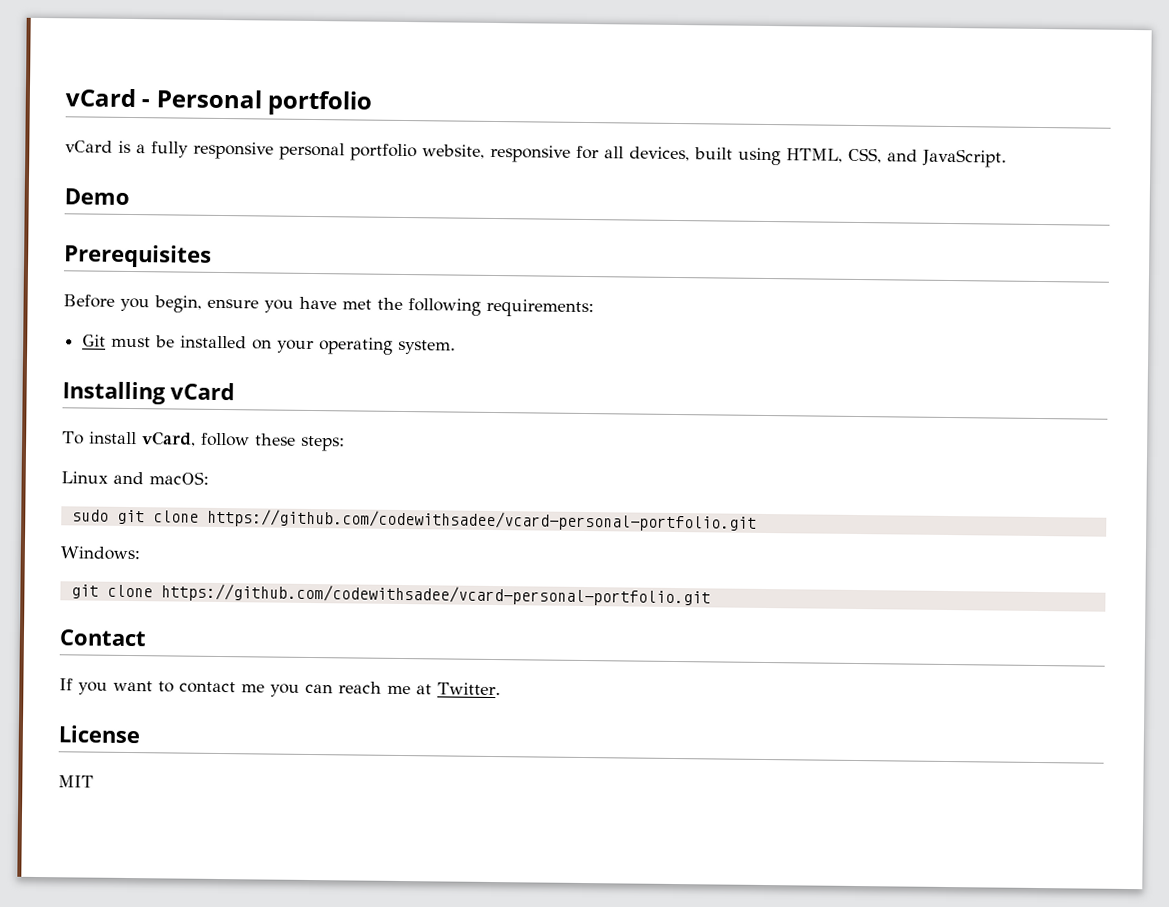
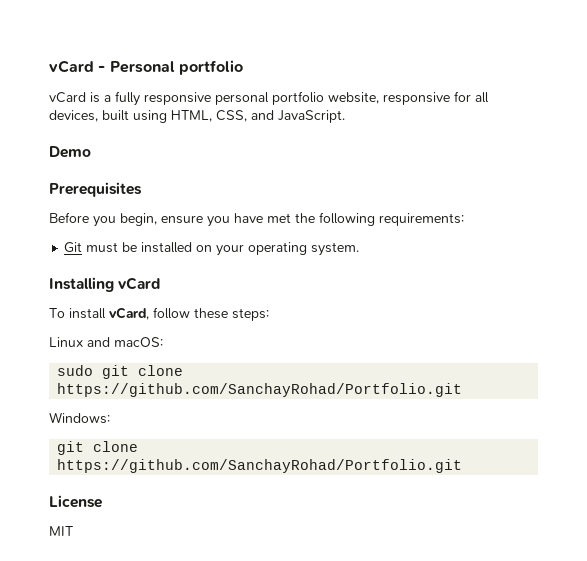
[206,508,757,532] https://github.com/codewithsadee/vcard-personal-portfolio.git -> [57,383,463,397] https://github.com/SanchayRohad/Portfolio.git
[160,583,711,607] [59,629,147,647] [59,678,501,697] https://github.com/codewithsadee/vcard-personal-portfolio.git // Contact // If you want to contact me you can reach me at Twitter. -> [57,459,463,473] https://github.com/SanchayRohad/Portfolio.git

